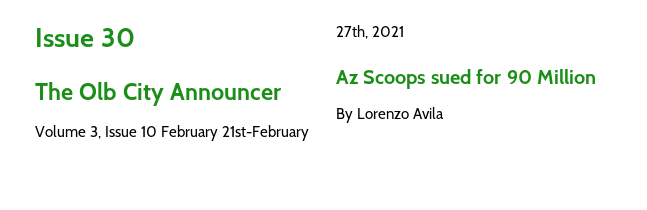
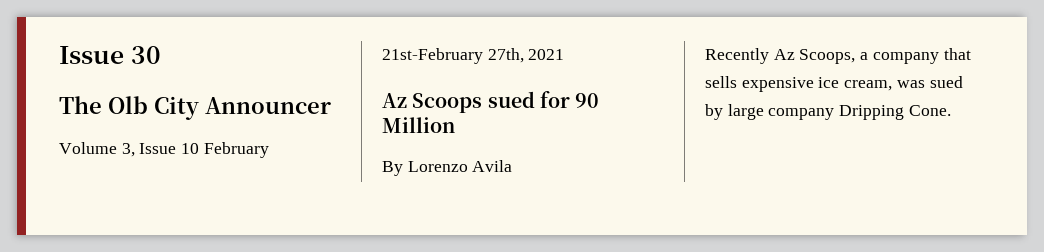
(445, 113) none -> [705,48,971,64] [705,76,963,92] [705,104,951,120] // Recently Az Scoops, a company that sells expensive ice cream, was sued by large company Dripping Cone.

